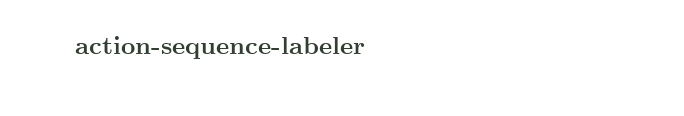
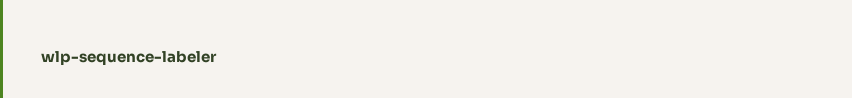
[75,36,365,59] action-sequence-labeler -> [41,51,217,65] wlp-sequence-labeler

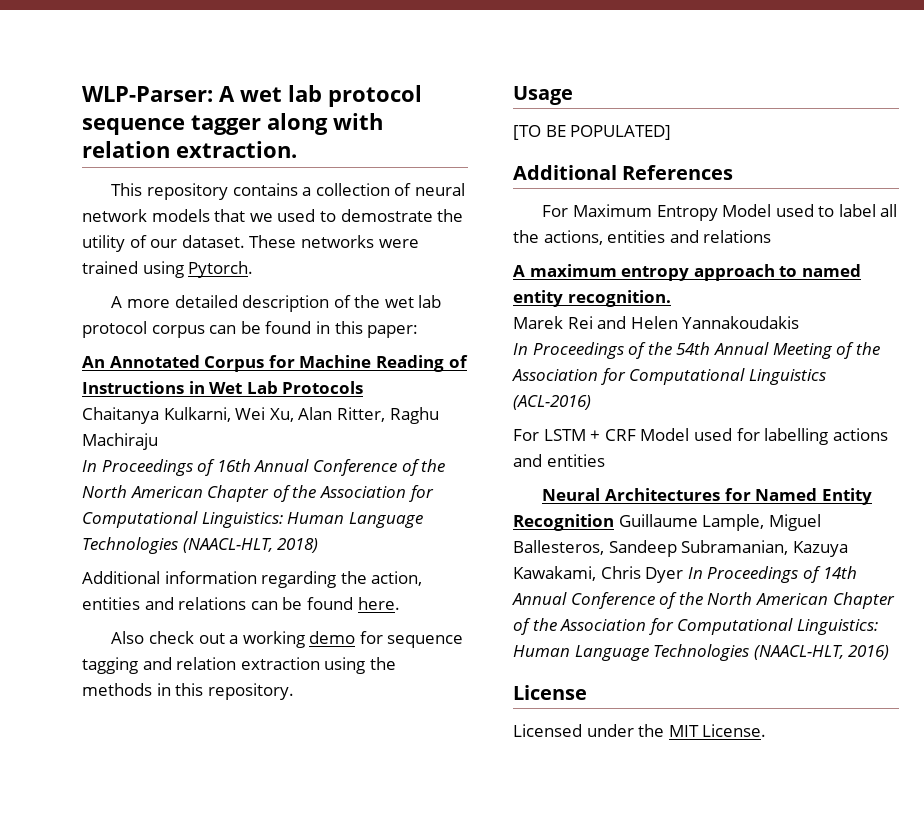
[41,51,217,65] wlp-sequence-labeler -> [82,85,422,107] [82,113,383,135] [82,141,297,158] [111,183,465,200] [82,209,464,222] [82,235,419,252] [82,261,254,278] [111,295,442,312] [82,321,419,338] [82,355,468,372] [82,381,364,394] [82,407,439,424] [82,433,158,450] [82,459,446,476] [82,485,434,502] [82,511,423,528] [82,537,319,554] [82,571,423,588] [82,597,400,610] [111,631,464,648] [82,657,396,674] [82,683,294,700] [513,86,573,105] [513,125,672,140] [513,165,734,180] [542,204,898,221] [513,230,772,245] [513,264,861,281] [513,290,671,307] [513,316,800,329] [513,342,880,359] [512,368,826,385] [513,395,591,410] [513,428,888,445] [513,454,605,467] [542,488,872,505] [513,514,821,531] [513,540,848,557] [513,566,857,583] [512,592,895,609] [513,618,878,635] [513,644,890,661] [513,685,587,700] [513,724,767,737] WLP-Parser: A wet lab protocol sequence tagger along with relation extraction. // This repository contains a collection of neural network models that we used to demostrate the utility of our dataset. These networks were trained using Pytorch. // A more detailed description of the wet lab protocol corpus can be found in this paper: // An Annotated Corpus for Machine Reading of Instructions in Wet Lab Protocols // Chaitanya Kulkarni, Wei Xu, Alan Ritter, Raghu Machiraju // In Proceedings of 16th Annual Conference of the North American Chapter of the Association for Computational Linguistics: Human Language Technologies (NAACL-HLT, 2018) // Additional information regarding the action, entities and relations can be found here. // Also check out a working demo for sequence tagging and relation extraction using the methods in this repository. // Usage // [TO BE POPULATED] // Additional References // For Maximum Entropy Model used to label all the actions, entities and relations // A maximum entropy approach to named entity recognition. // Marek Rei and Helen Yannakoudakis // In Proceedings of the 54th Annual Meeting of the Association for Computational Linguistics (ACL-2016) // For LSTM + CRF Model used for labelling actions and entities // Neural Architectures for Named Entity Recognition Guillaume Lample, Miguel Ballesteros, Sandeep Subramanian, Kazuya Kawakami, Chris Dyer In Proceedings of 14th Annual Conference of the North American Chapter of the Association for Computational Linguistics: Human Language Technologies (NAACL-HLT, 2016) // License // Licensed under the MIT License.

